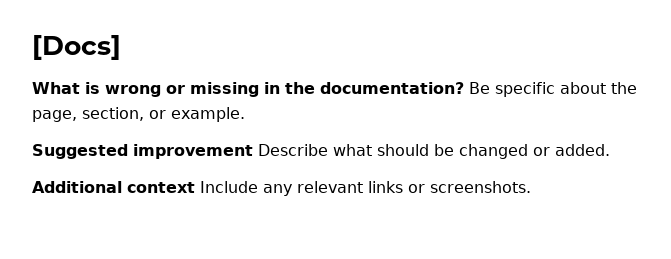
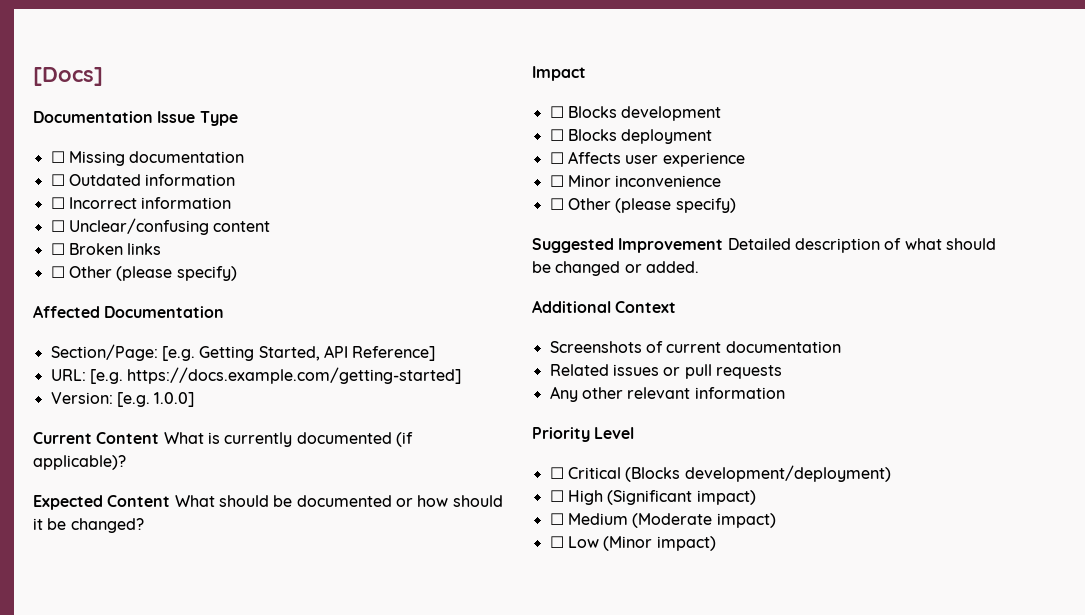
[32,82,637,97] [32,107,245,122] [32,144,328,159] What is wrong or missing in the documentation? Be specific about the page, section, or example. // Suggested improvement Describe -> [33,111,238,126] [50,151,245,166] [50,174,236,186] [50,197,232,209] [50,218,271,235] [50,243,162,255] [50,266,237,281] [33,305,225,318] [50,344,436,361] [50,367,462,384] [50,392,195,407] [33,432,413,447] [33,455,126,470] [33,495,503,510] [33,518,144,533] [532,66,586,81] [549,106,722,121] [549,129,713,144] [549,151,745,167] [549,175,722,187] [549,198,736,213] [532,238,902,253] Documentation Issue Type // ☐ Missing documentation // ☐ Outdated information // ☐ Incorrect information // ☐ Unclear/confusing content // ☐ Broken links // ☐ Other (please specify) // Affected Documentation // Section/Page: [e.g. Getting Started, API Reference] // URL: [e.g. https://docs.example.com/getting-started] // Version: [e.g. 1.0.0] // Current Content What is currently documented (if applicable)? // Expected Content What should be documented or how should it be changed? // Impact // ☐ Blocks development // ☐ Blocks deployment // ☐ Affects user experience // ☐ Minor inconvenience // ☐ Other (please specify) // Suggested Improvement Detailed description of
[127,181,531,196] context Include any relevant links or screenshots. -> [615,301,677,313] [549,341,841,353] [549,364,782,379] [549,386,785,402] [532,427,635,442] [549,465,891,482] [549,490,756,505] [549,513,776,528] [549,536,716,551] Context // Screenshots of current documentation // Related issues or pull requests // Any other relevant information // Priority Level // ☐ Critical (Blocks development/deployment) // ☐ High (Significant impact) // ☐ Medium (Moderate impact) // ☐ Low (Minor impact)

